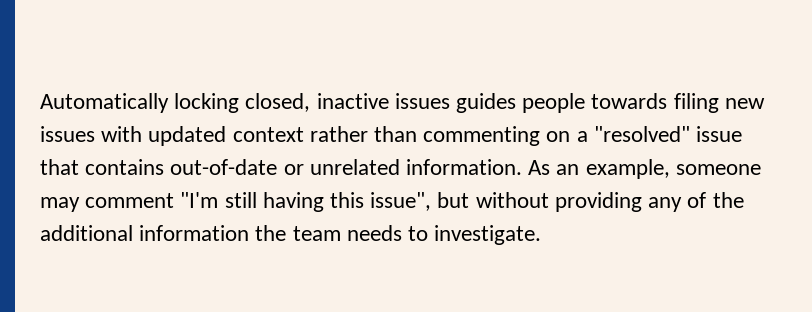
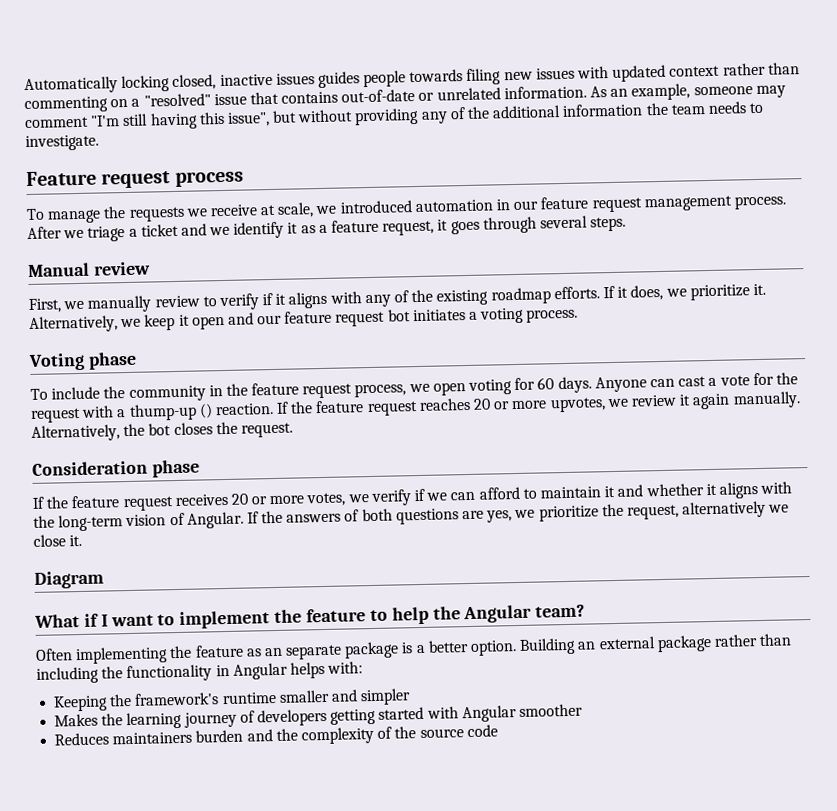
(542, 235) none -> [26,170,244,189] [26,195,787,224] [27,215,627,242] [28,261,151,278] [28,283,766,314] [29,307,579,333] [28,351,137,372] [30,372,798,402] [30,391,801,423] [31,421,293,442] [32,459,200,478] [32,481,793,512] [33,500,790,532] [33,534,83,547] [34,570,104,589] [34,604,586,629] [35,633,793,665] [36,661,364,684] [53,688,412,712] [54,703,583,730] [54,724,498,746] // Feature request process // To manage the requests we receive at scale, we introduced automation in our feature request management process. After we triage a ticket and we identify it as a feature request, it goes through several steps. // Manual review // First, we manually review to verify if it aligns with any of the existing roadmap efforts. If it does, we prioritize it. Alternatively, we keep it open and our feature request bot initiates a voting process. // Voting phase // To include the community in the feature request process, we open voting for 60 days. Anyone can cast a vote for the request with a thump-up () reaction. If the feature request reaches 20 or more upvotes, we review it again manually. Alternatively, the bot closes the request. // Consideration phase // If the feature request receives 20 or more votes, we verify if we can afford to maintain it and whether it aligns with the long-term vision of Angular. If the answers of both questions are yes, we prioritize the request, alternatively we close it. // Diagram // What if I want to implement the feature to help the Angular team? // Often implementing the feature as an separate package is a better option. Building an external package rather than including the functionality in Angular helps with: // Keeping the framework's runtime smaller and simpler // Makes the learning journey of developers getting started with Angular smoother // Reduces maintainers burden and the complexity of the source code

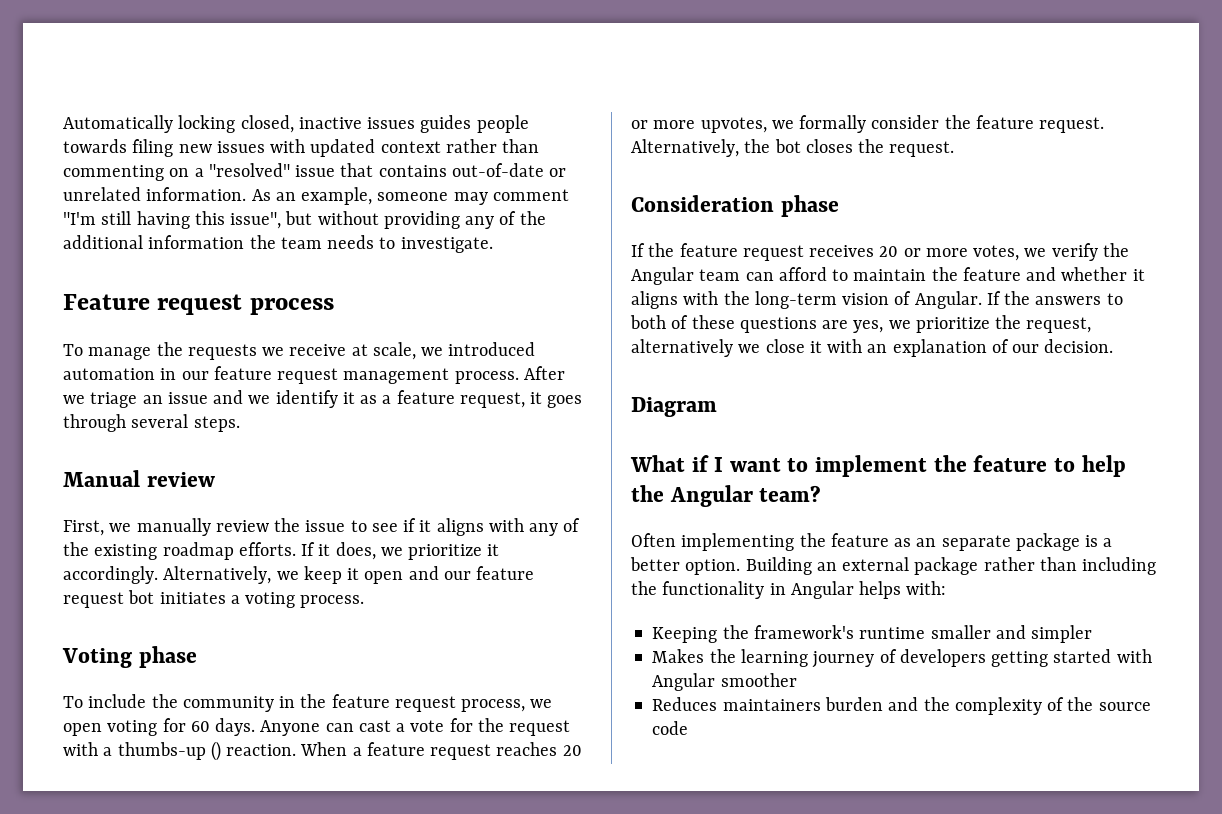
[128,223,179,237] a ticket -> [142,392,208,404] an issue
[202,293,259,311] to verify -> [274,518,398,532] the issue to see
[752,283,766,296] it. -> [487,544,500,556] [63,566,158,584] it accordingly.
[128,403,197,421] thump-up -> [117,742,206,760] thumbs-up
[276,401,314,414] If the -> [300,742,362,756] When a
[630,391,801,410] review it again manually. -> [799,115,1105,133] formally consider the feature request.
[414,488,448,502] if we -> [1102,243,1129,257] [631,267,741,285] the Angular team
[604,485,616,498] it -> [931,267,1021,281] the feature
[344,508,393,522] of both -> [1106,293,1123,305] [630,315,735,329] to both of these
[69,534,83,547] it. -> [809,339,1114,357] it with an explanation of our decision.

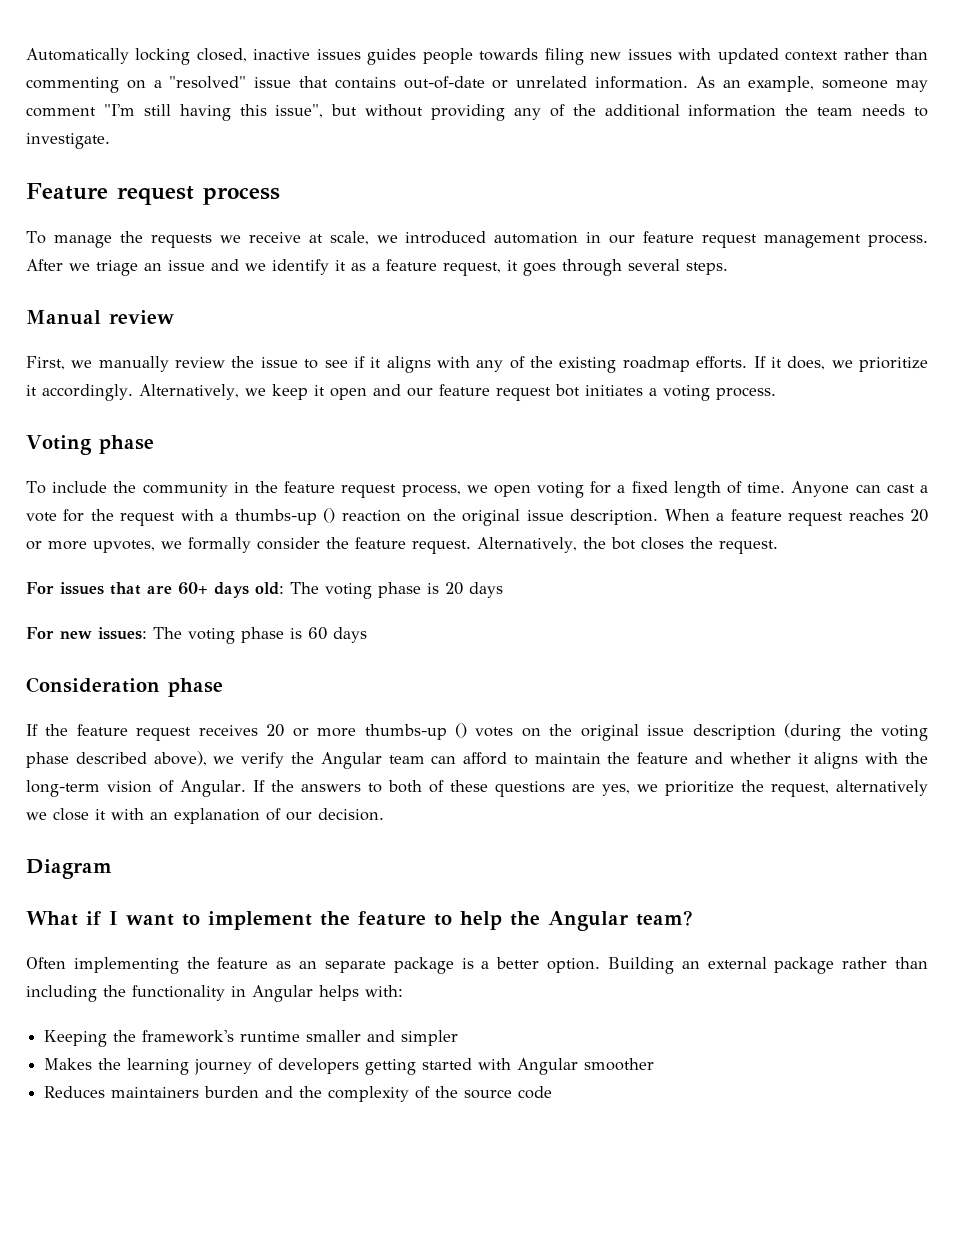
[190,718,256,736] 60 days. -> [617,481,786,498] a fixed length of time.
[226,744,297,756] reaction. -> [341,509,659,526] reaction on the original issue description.
(955, 149) none -> [26,582,503,599] [26,627,367,644] // For issues that are 60+ days old: The voting phase is 20 days // For new issues: The voting phase is 60 days
[973,245,1020,261] votes, -> [364,723,929,741] [26,751,207,768] thumbs-up () votes on the original issue description (during the voting phase described above),

